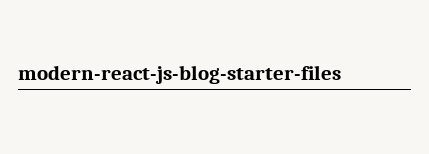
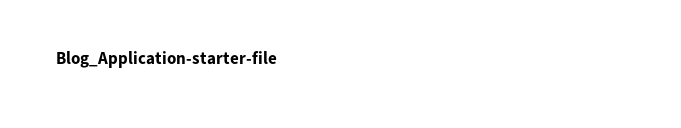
[18,65,341,84] modern-react-js-blog-starter-files -> [56,51,277,68] Blog_Application-starter-file

